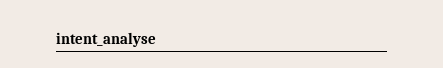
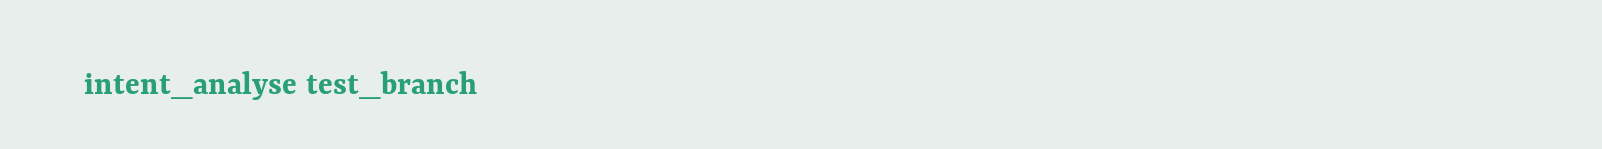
(156, 39) none -> [306,71,478,99] test_branch

